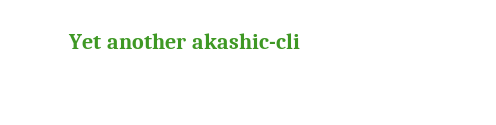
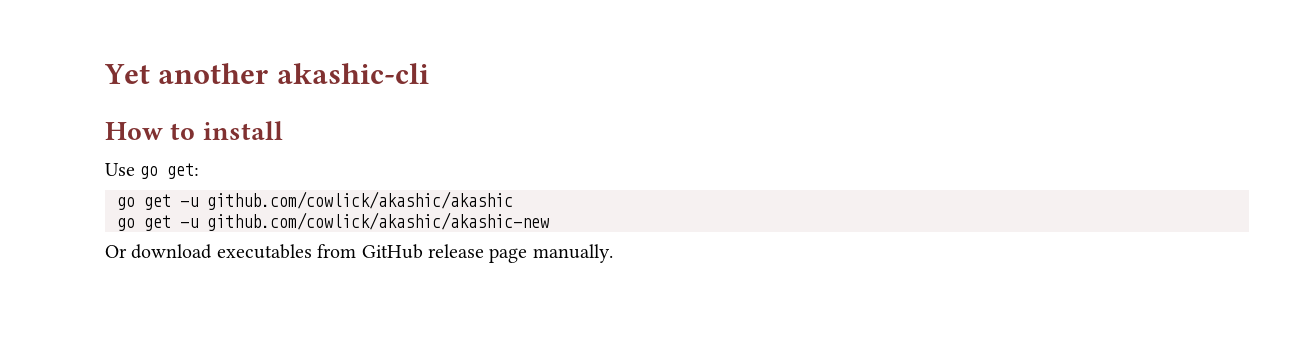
(300, 41) none -> [105,121,283,140] [105,163,200,179] [117,191,513,210] [117,212,549,231] [105,244,613,263] // How to install // Use go get: // go get -u github.com/cowlick/akashic/akashic // go get -u github.com/cowlick/akashic/akashic-new // Or download executables from GitHub release page manually.

